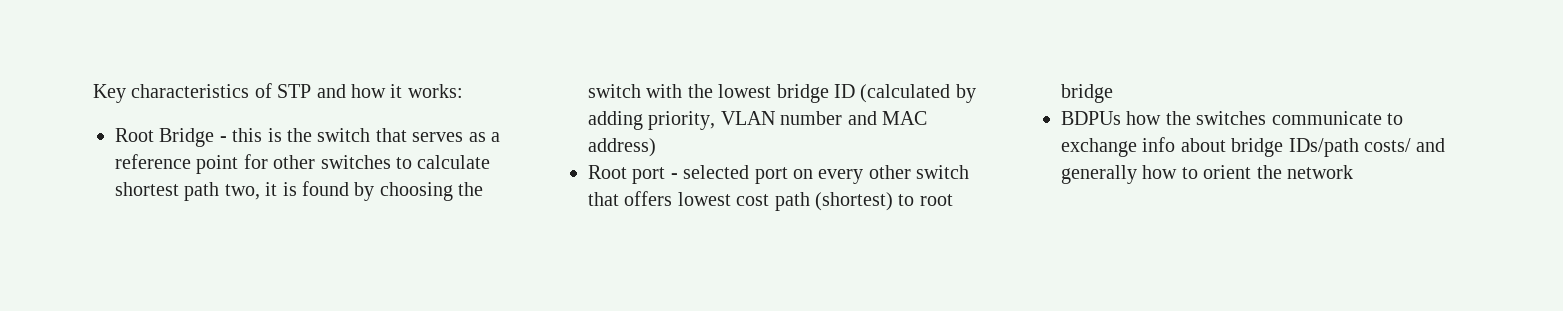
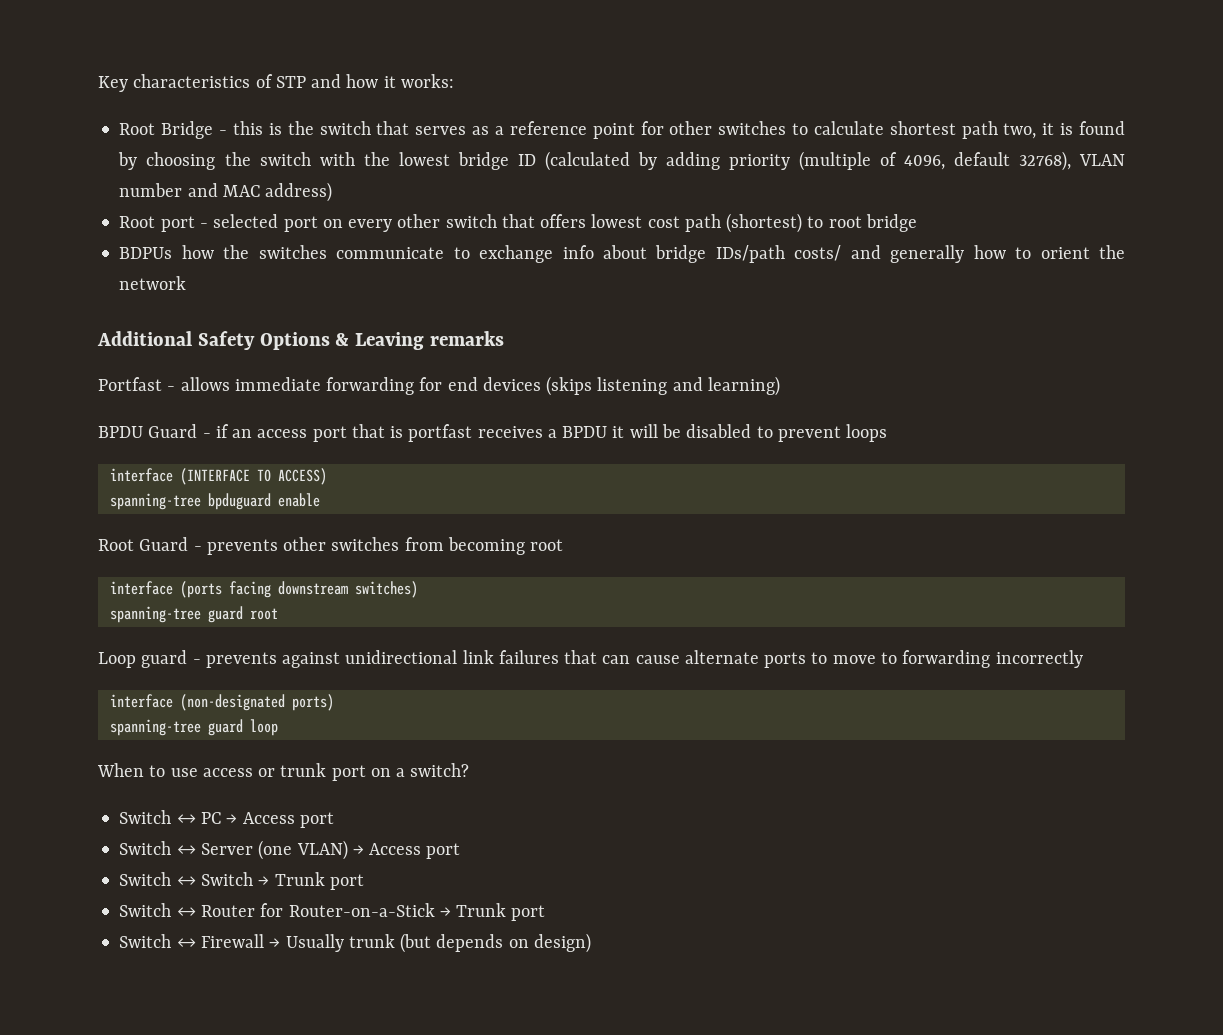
[648,111,716,130] priority, -> [728,151,1071,171] priority (multiple of 4096, default 32768),
(1353, 172) none -> [97,331,505,350] [98,376,780,396] [98,424,888,442] [109,468,327,485] [109,493,320,510] [98,537,564,555] [109,581,418,598] [109,606,278,623] [98,650,1083,668] [109,694,334,711] [109,719,278,736] [97,763,470,781] [119,810,334,828] [119,840,461,860] [119,872,364,890] [119,903,546,921] [119,933,591,953] // Additional Safety Options & Leaving remarks // Portfast - allows immediate forwarding for end devices (skips listening and learning) // BPDU Guard - if an access port that is portfast receives a BPDU it will be disabled to prevent loops // interface (INTERFACE TO ACCESS) // spanning-tree bpduguard enable // Root Guard - prevents other switches from becoming root // interface (ports facing downstream switches) // spanning-tree guard root // Loop guard - prevents against unidirectional link failures that can cause alternate ports to move to forwarding incorrectly // interface (non-designated ports) // spanning-tree guard loop // When to use access or trunk port on a switch? // Switch ↔ PC → Access port // Switch ↔ Server (one VLAN) → Access port // Switch ↔ Switch → Trunk port // Switch ↔ Router for Router-on-a-Stick → Trunk port // Switch ↔ Firewall → Usually trunk (but depends on design)

